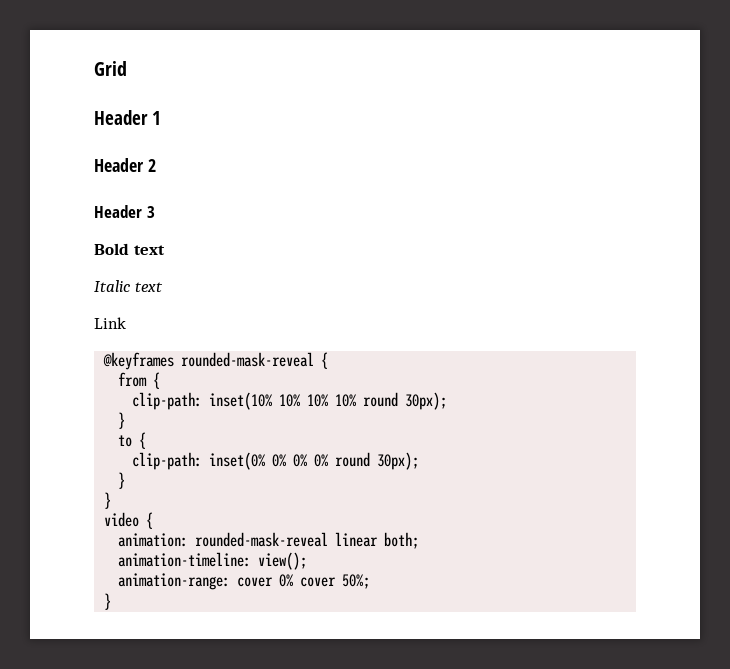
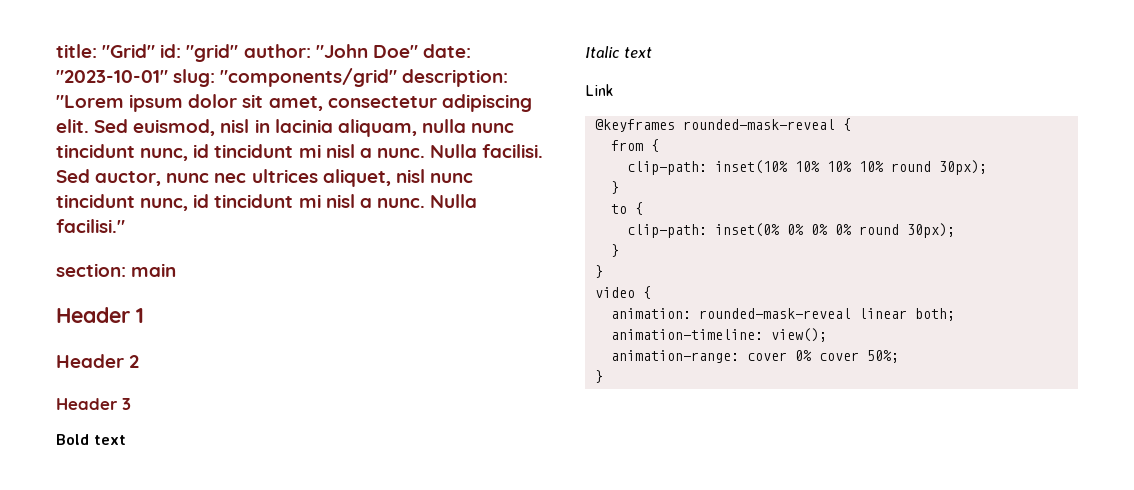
[94,61,127,76] Grid -> [56,44,471,62] [56,68,509,87] [56,94,532,112] [56,119,515,137] [56,144,544,161] [56,169,473,187] [56,194,478,211] [56,219,125,233] [56,263,177,277] title: "Grid" id: "grid" author: "John Doe" date: "2023-10-01" slug: "components/grid" description: "Lorem ipsum dolor sit amet, consectetur adipiscing elit. Sed euismod, nisl in lacinia aliquam, nulla nunc tincidunt nunc, id tincidunt mi nisl a nunc. Nulla facilisi. Sed auctor, nunc nec ultrices aliquet, nisl nunc tincidunt nunc, id tincidunt mi nisl a nunc. Nulla facilisi." // section: main

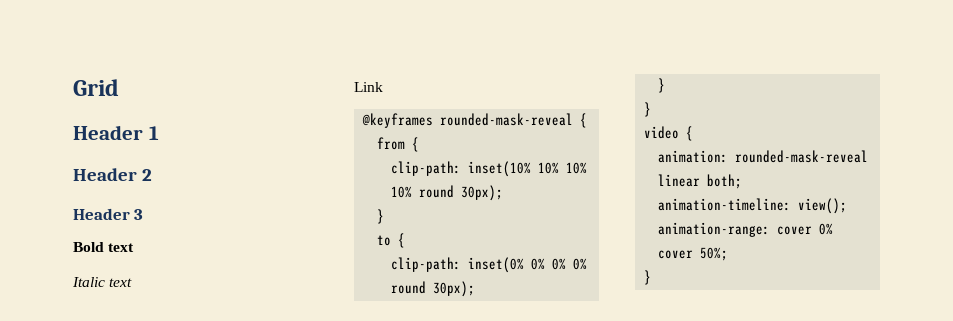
[56,44,471,62] [56,68,509,87] [56,94,532,112] [56,119,515,137] [56,144,544,161] [56,169,473,187] [56,194,478,211] [56,219,125,233] [56,263,177,277] title: "Grid" id: "grid" author: "John Doe" date: "2023-10-01" slug: "components/grid" description: "Lorem ipsum dolor sit amet, consectetur adipiscing elit. Sed euismod, nisl in lacinia aliquam, nulla nunc tincidunt nunc, id tincidunt mi nisl a nunc. Nulla facilisi. Sed auctor, nunc nec ultrices aliquet, nisl nunc tincidunt nunc, id tincidunt mi nisl a nunc. Nulla facilisi." // section: main -> [73,79,119,96] Grid

